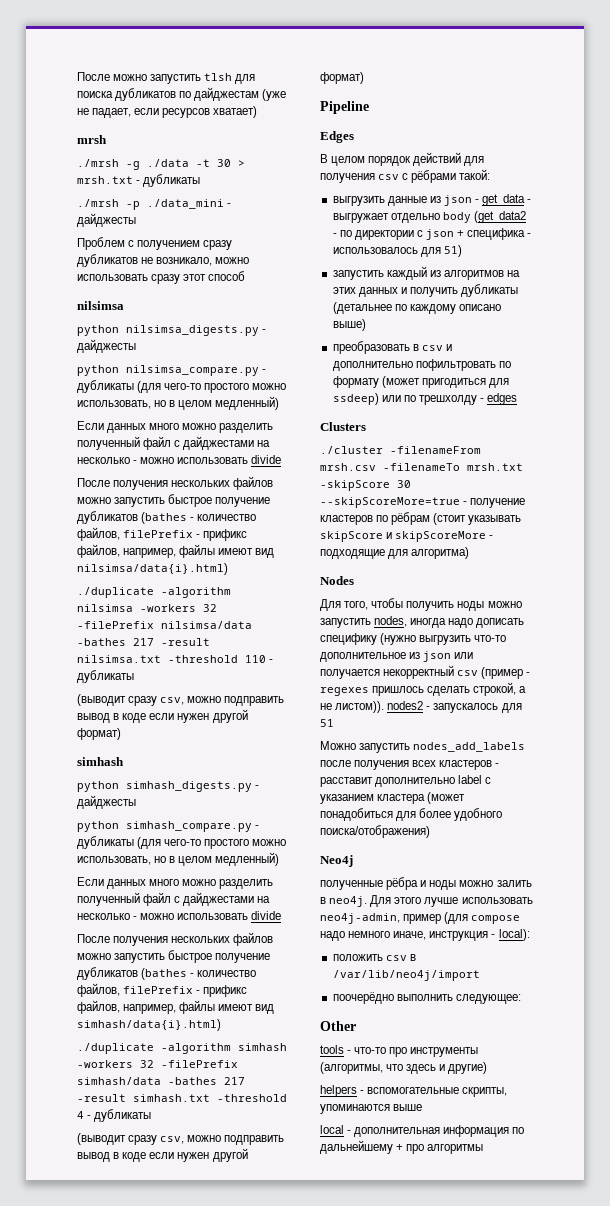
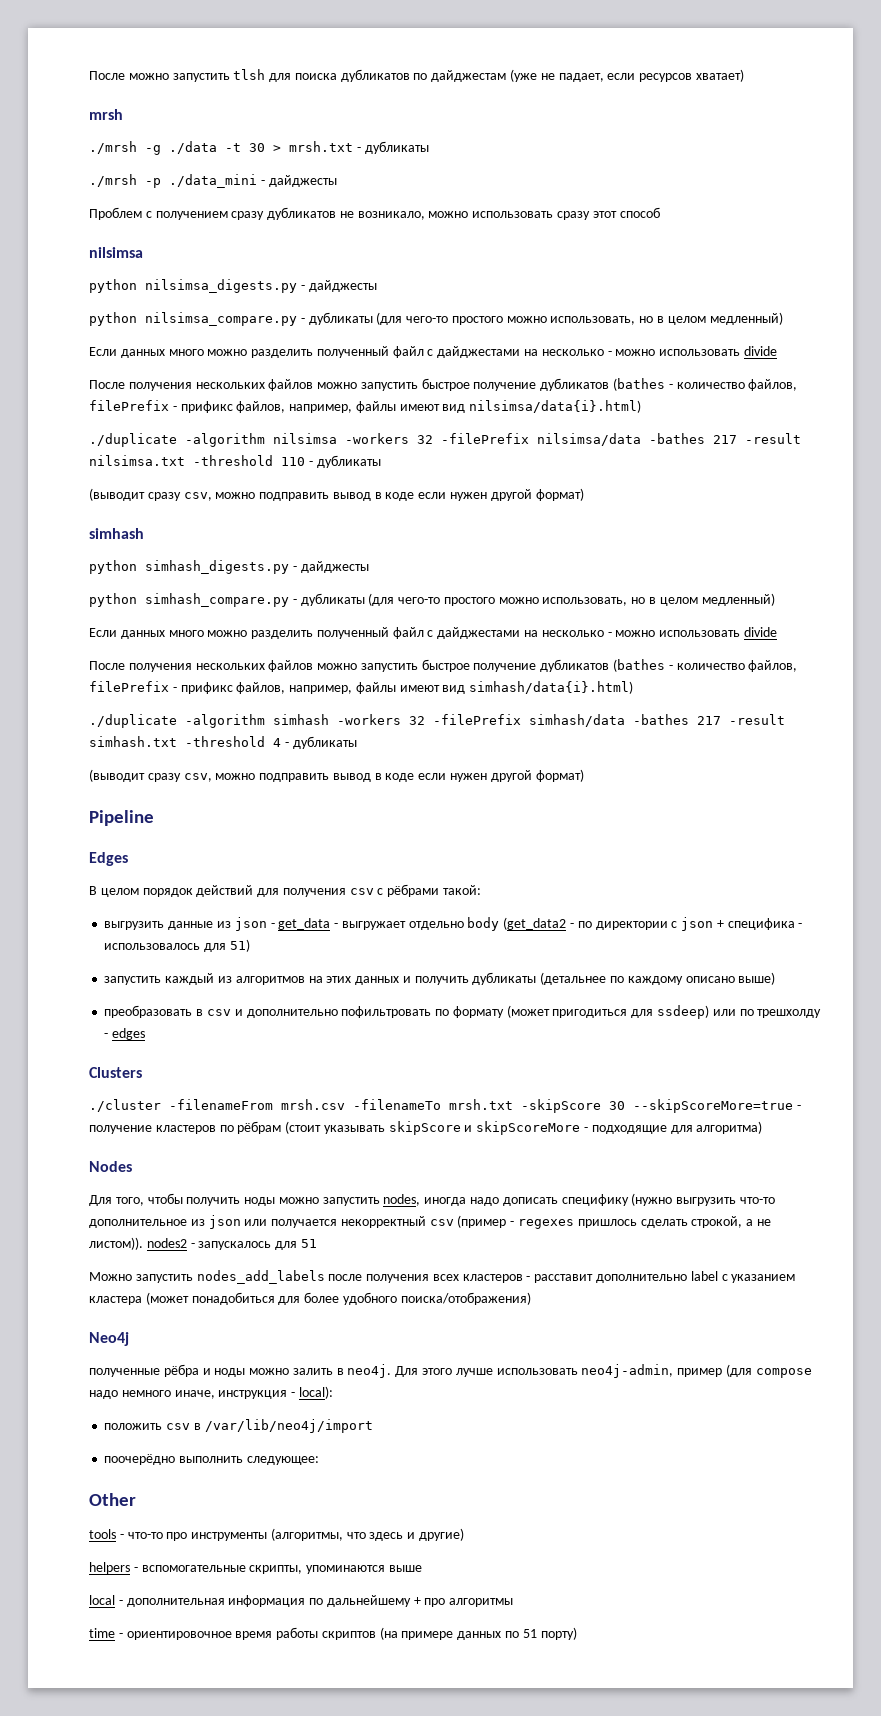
(484, 1149) none -> [89,1627,577,1640] // time - ориентировочное время работы скриптов (на примере данных по 51 порту)

